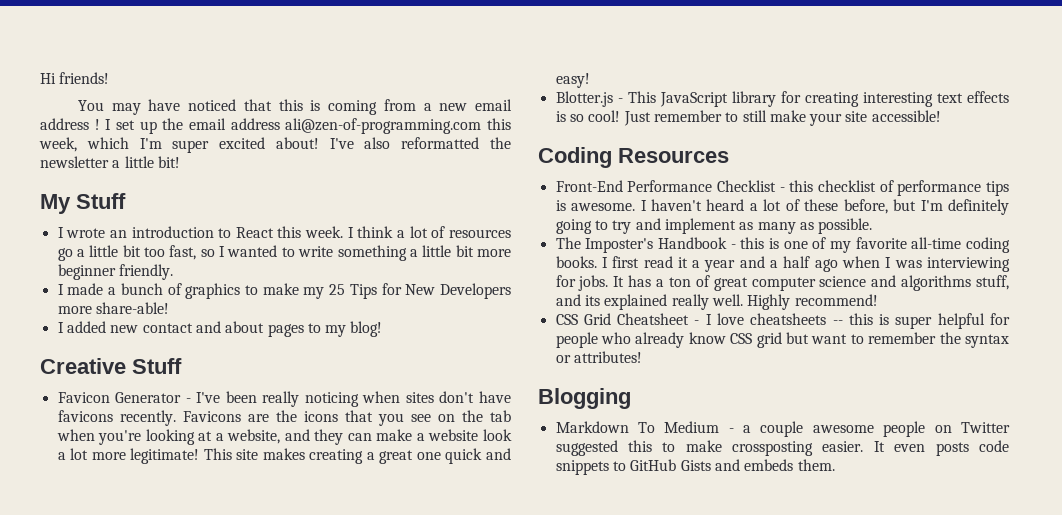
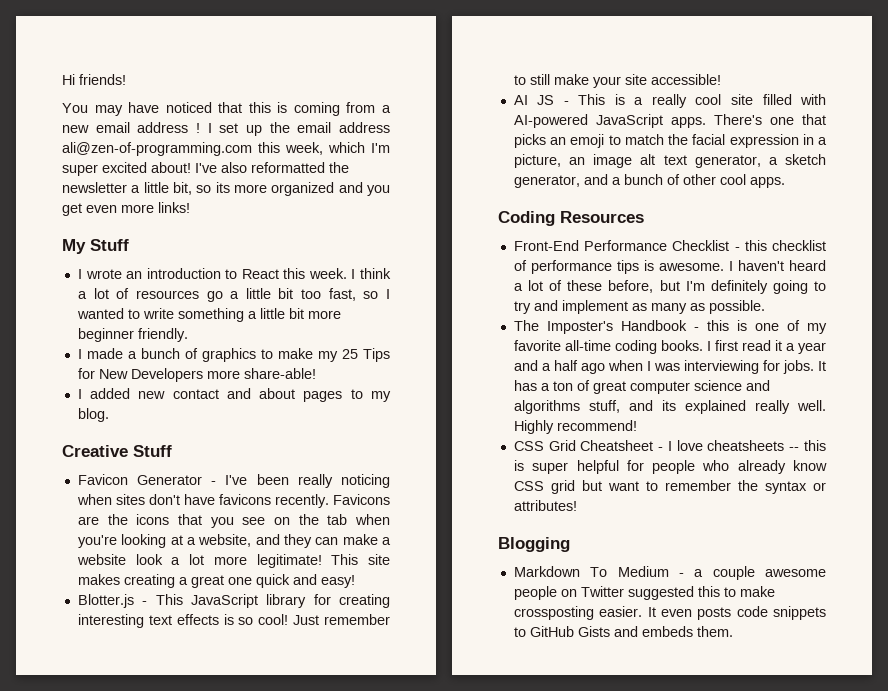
[157,156,180,168] bit! -> [173,182,390,196] [62,202,190,216] bit, so its more organized and you get even more links!
[350,321,383,337] blog! -> [77,408,109,422] blog.
(941, 116) none -> [513,94,826,108] [513,114,826,128] [513,134,827,148] [513,154,826,168] [513,174,785,188] // AI JS - This is a really cool site filled with AI-powered JavaScript apps. There's one that picks an emoji to match the facial expression in a picture, an image alt text generator, a sketch generator, and a bunch of other cool apps.

